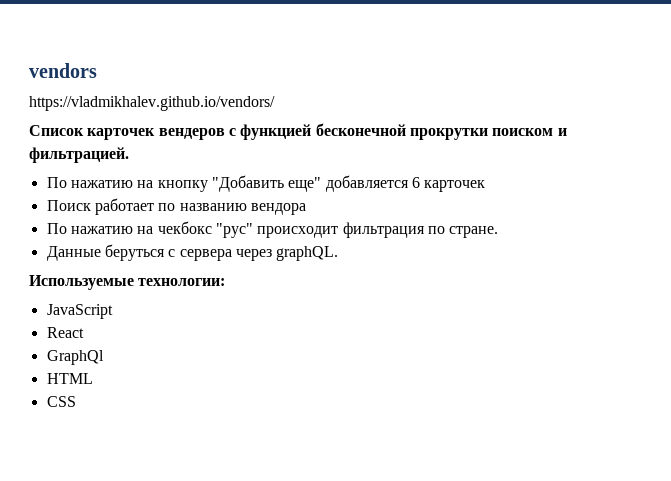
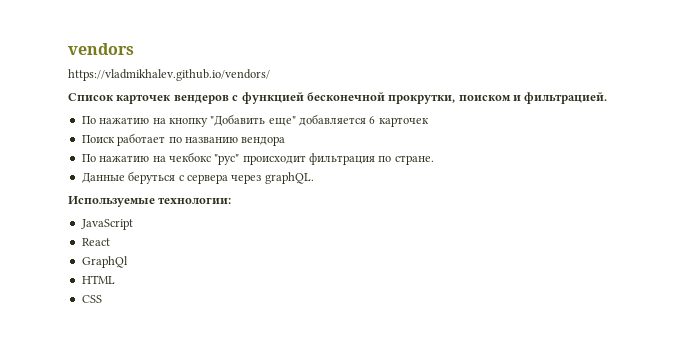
[409,128,488,140] прокрутки -> [388,94,456,104] прокрутки,

